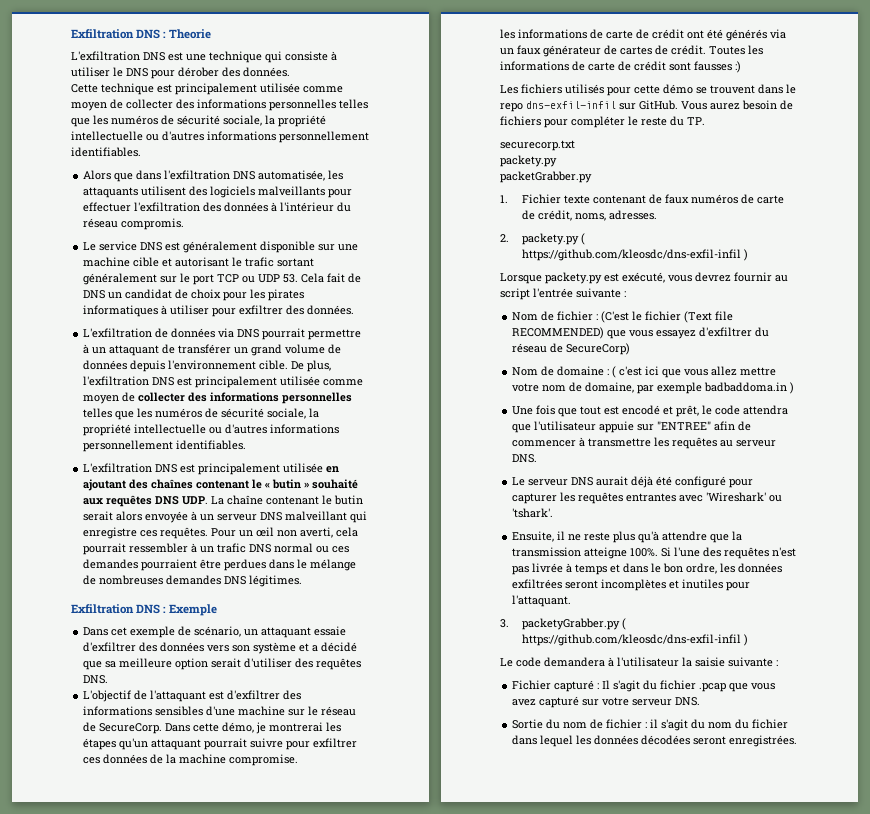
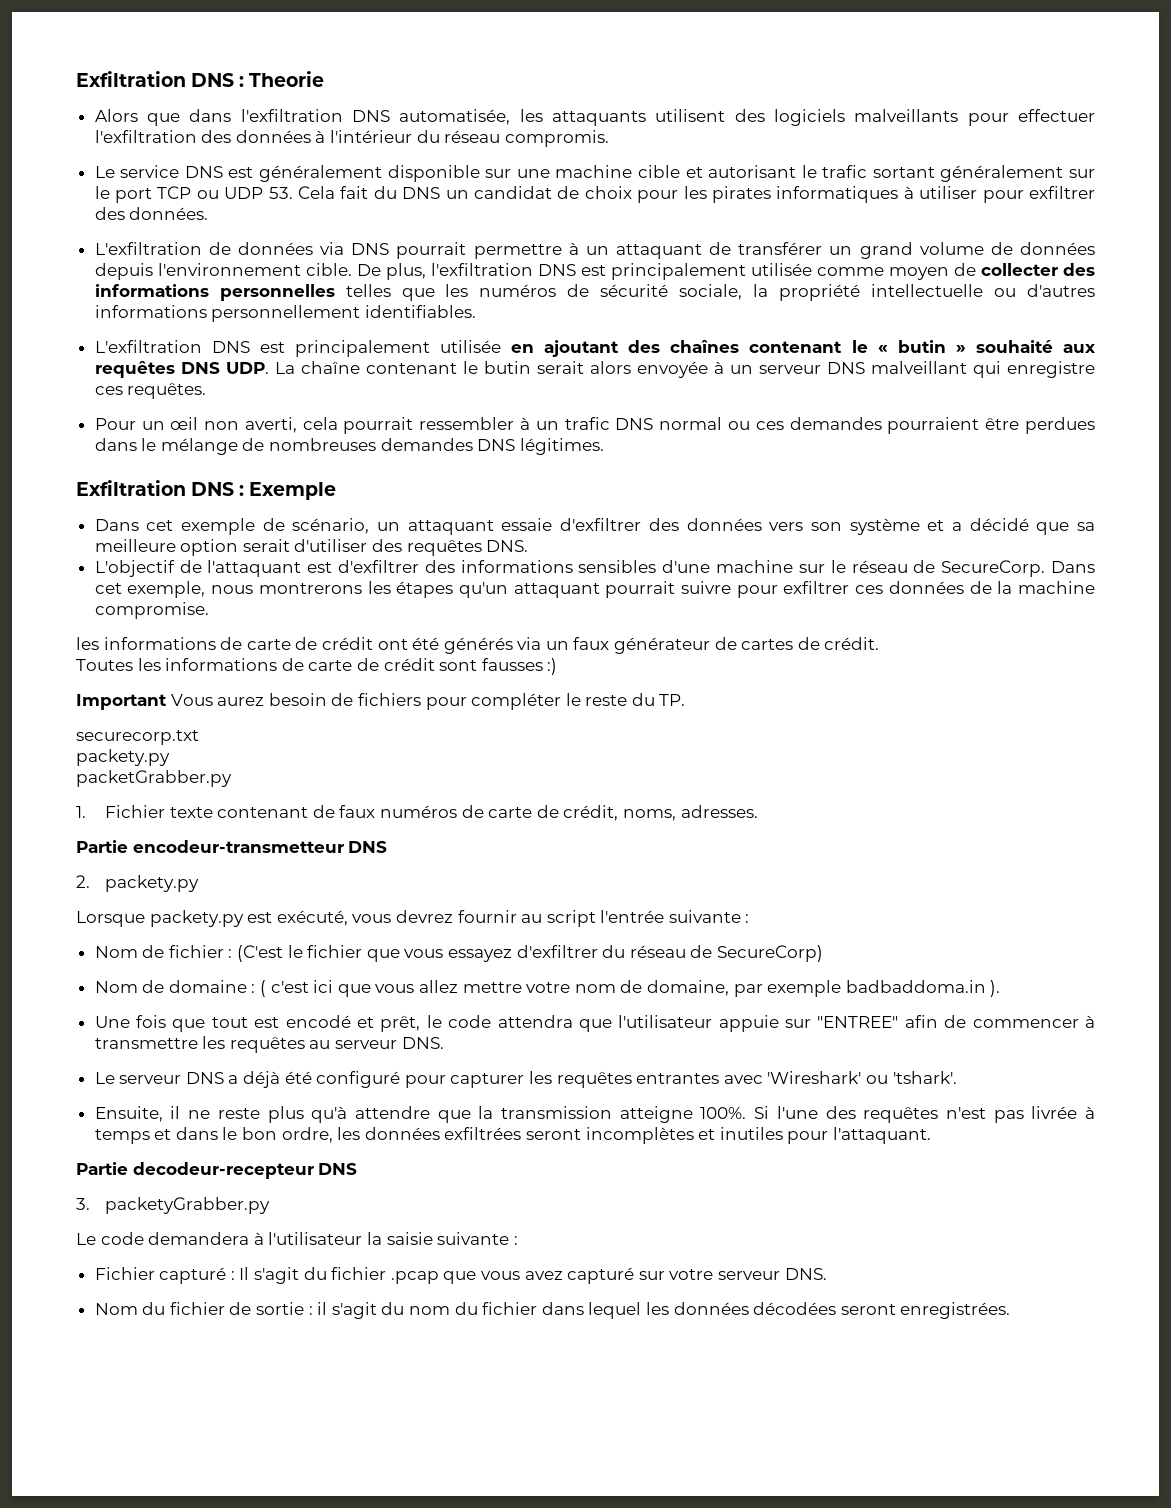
[71,51,337,63] [71,67,290,79] [71,83,343,95] [71,99,368,111] [71,115,326,127] [71,131,369,143] [71,147,141,157] // L'exfiltration DNS est une technique qui consiste à utiliser le DNS pour dérober des données. // Cette technique est principalement utilisée comme moyen de collecter des informations personnelles telles que les numéros de sécurité sociale, la propriété intellectuelle ou d'autres informations personnellement identifiables. -> (325, 79) none
[348,273,362,283] de -> [373,186,397,199] du
(209, 533) none -> (207, 390) //
[193,722,324,734] cette démo, je montrerai -> [94,581,362,598] cet exemple, nous montrerons
(706, 50) none -> (880, 643) //
[500,84,796,96] [500,100,678,112] Les fichiers utilisés pour cette démo se trouvent dans le repo dns-exfil-infil sur GitHub. -> [76,694,167,710] Important
(657, 215) none -> [76,840,388,853] // Partie encodeur-transmetteur DNS
[580,233,585,245] [521,249,748,261] ( https://github.com/kleosdc/dns-exfil-infil ) -> (200, 883) none
[684,311,734,323] [512,327,605,339] (Text file RECOMMENDED) -> (363, 951) none
[790,382,795,394] ) -> [990,980,1001,997] ).
[596,476,629,486] aurait -> [228,1075,239,1084] a
(572, 601) none -> [76,1162,358,1179] // Partie decodeur-recepteur DNS
[621,618,626,630] [521,634,748,646] ( https://github.com/kleosdc/dns-exfil-infil ) -> (271, 1205) none
[512,719,643,729] Sortie du nom de fichier -> [94,1302,305,1315] Nom du fichier de sortie

